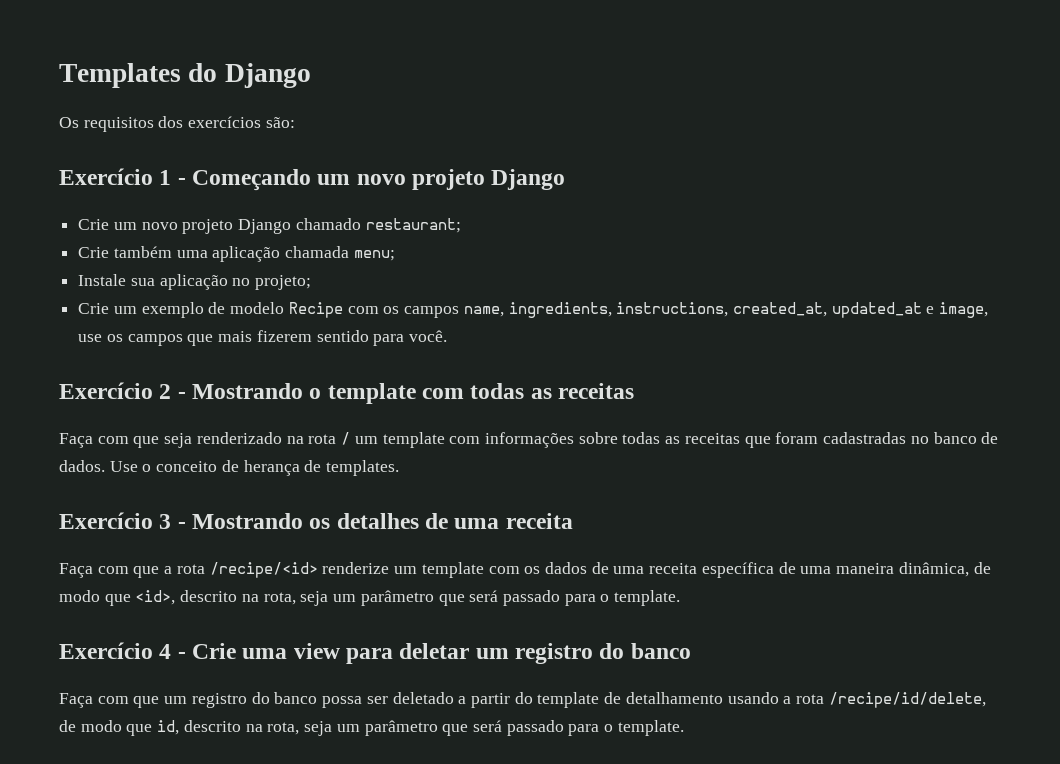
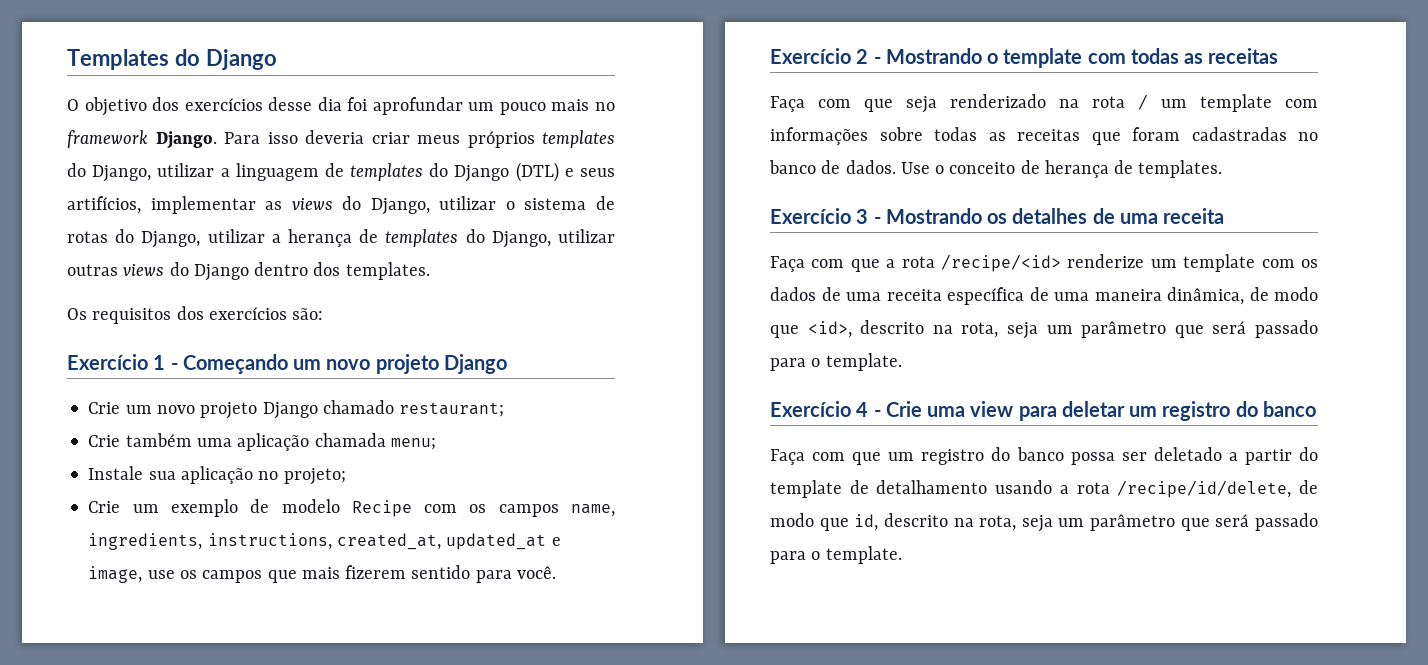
(311, 75) none -> [67,97,615,116] [67,130,615,149] [67,162,615,182] [67,196,615,215] [67,229,615,248] [67,262,430,281] // O objetivo dos exercícios desse dia foi aprofundar um pouco mais no framework Django. Para isso deveria criar meus próprios templates do Django, utilizar a linguagem de templates do Django (DTL) e seus artifícios, implementar as views do Django, utilizar o sistema de rotas do Django, utilizar a herança de templates do Django, utilizar outras views do Django dentro dos templates.

